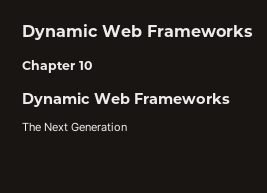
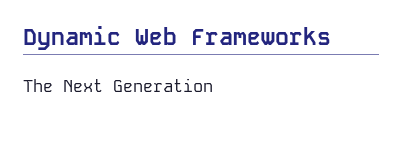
[22,24,253,40] [22,60,92,73] [22,92,230,107] Dynamic Web Frameworks // Chapter 10 // Dynamic Web Frameworks -> [23,26,331,50] Dynamic Web Frameworks

